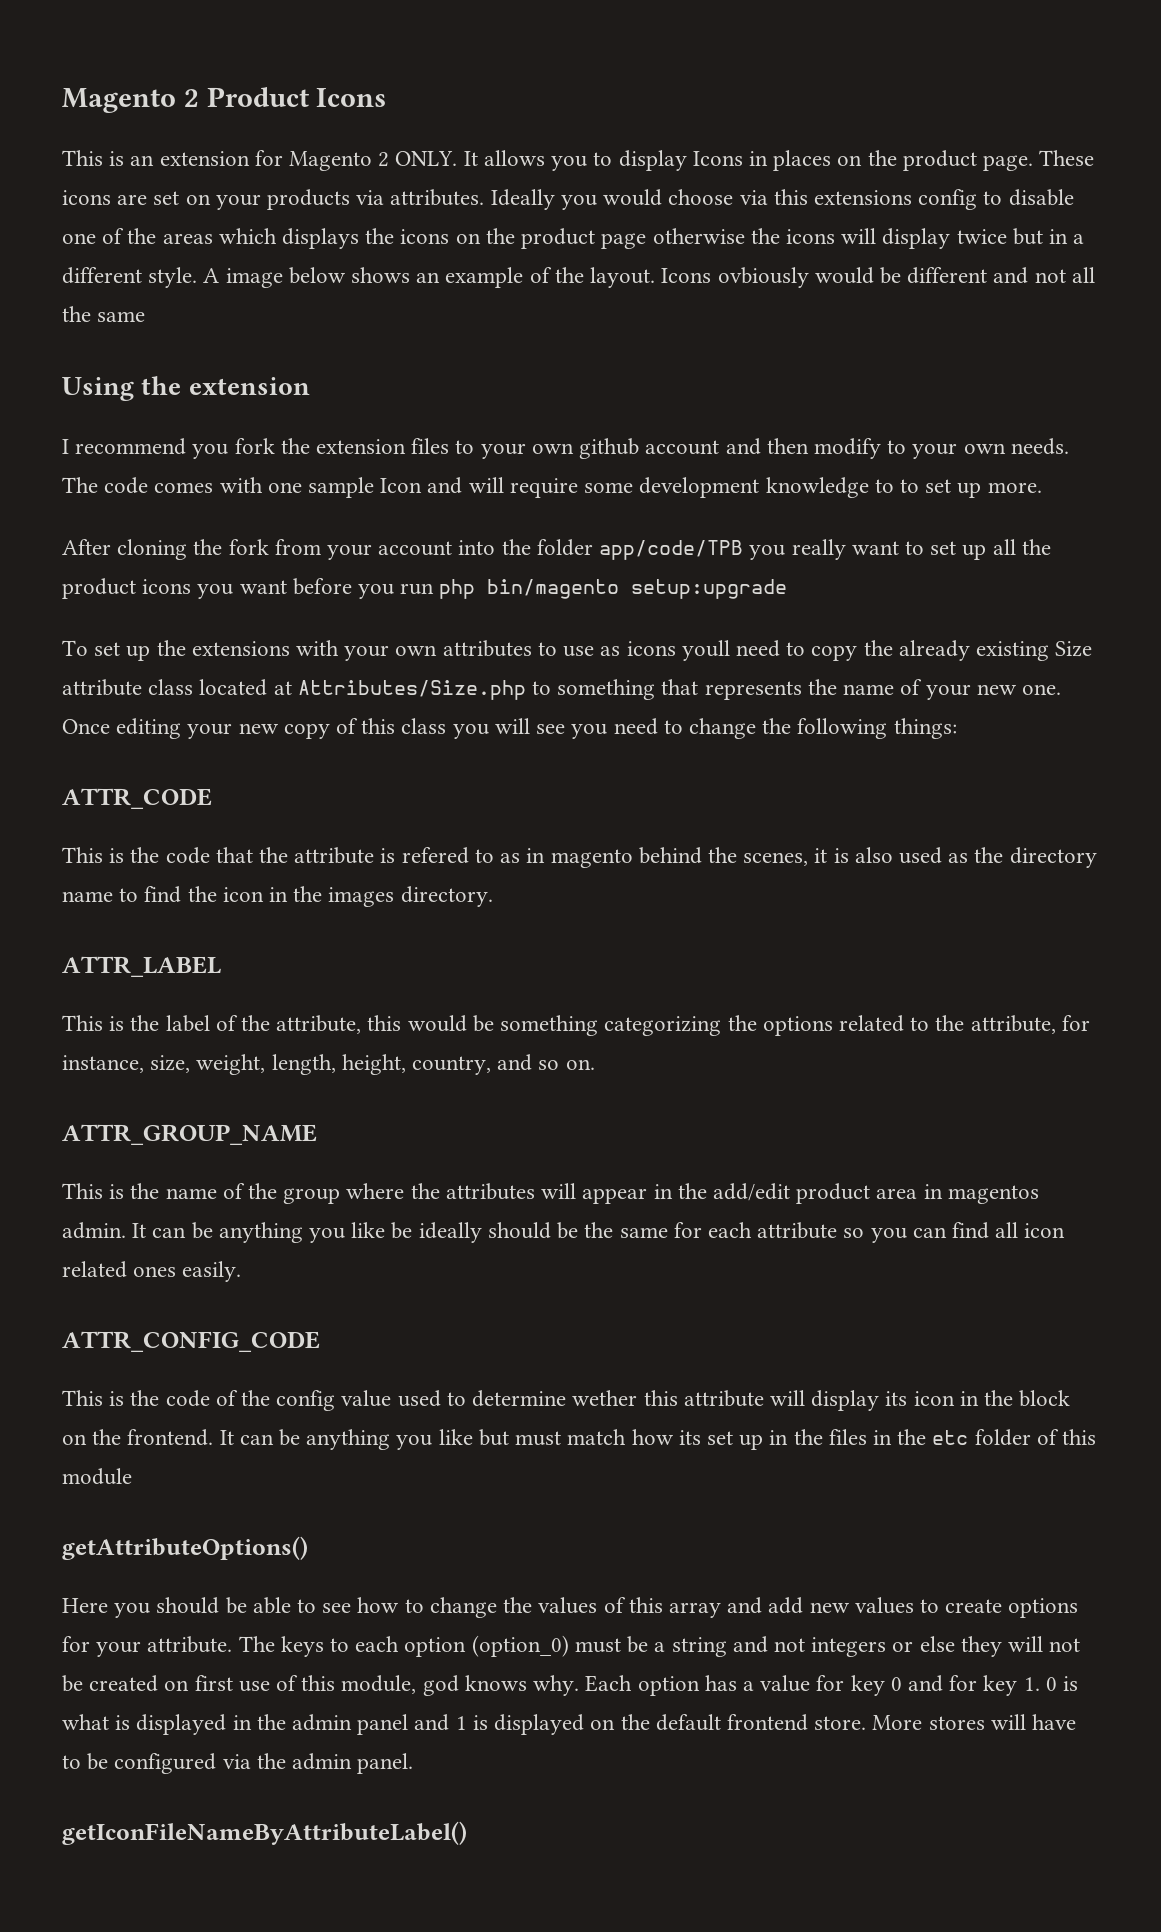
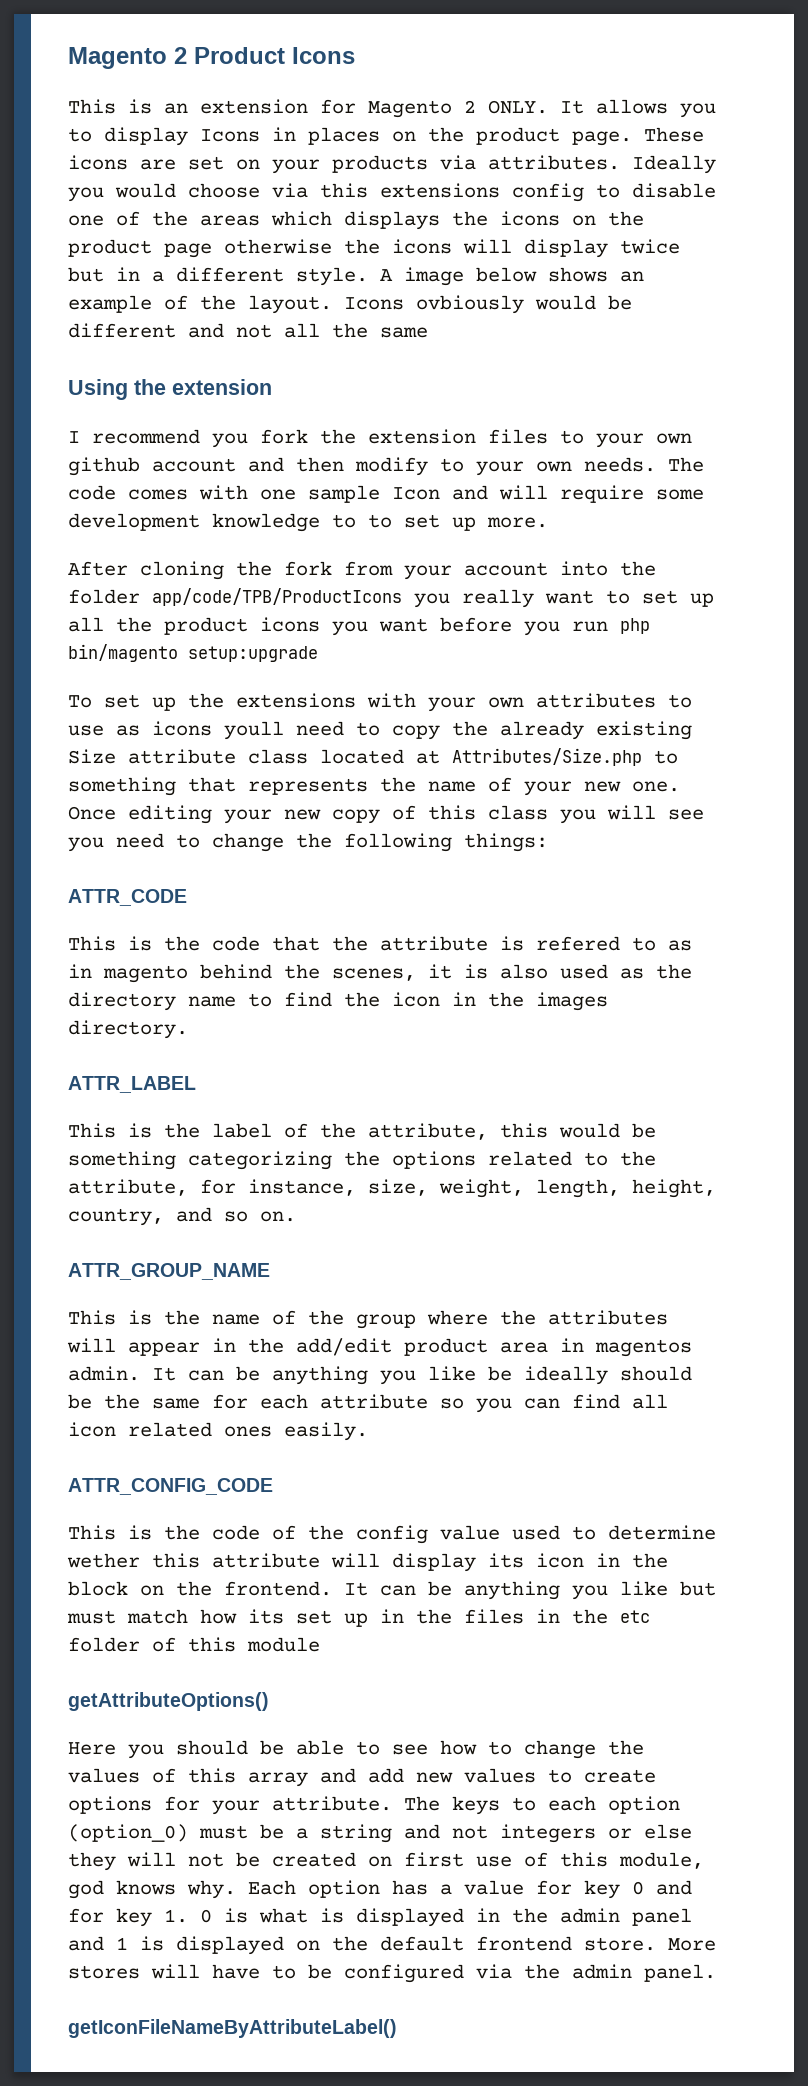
[599,540,744,560] app/code/TPB -> [152,588,402,606] app/code/TPB/ProductIcons

